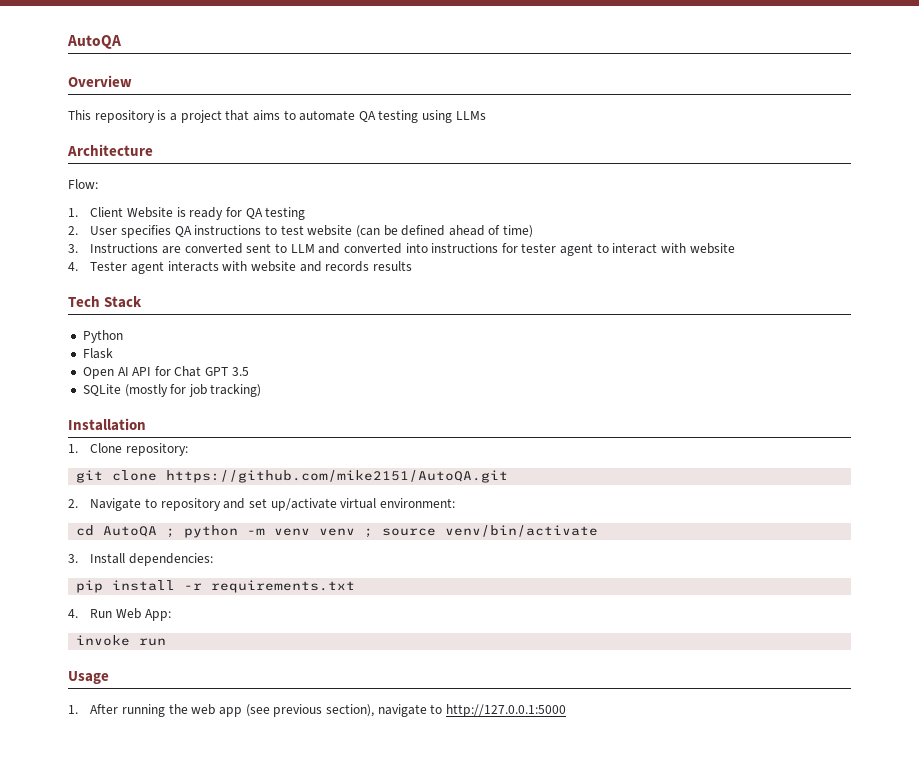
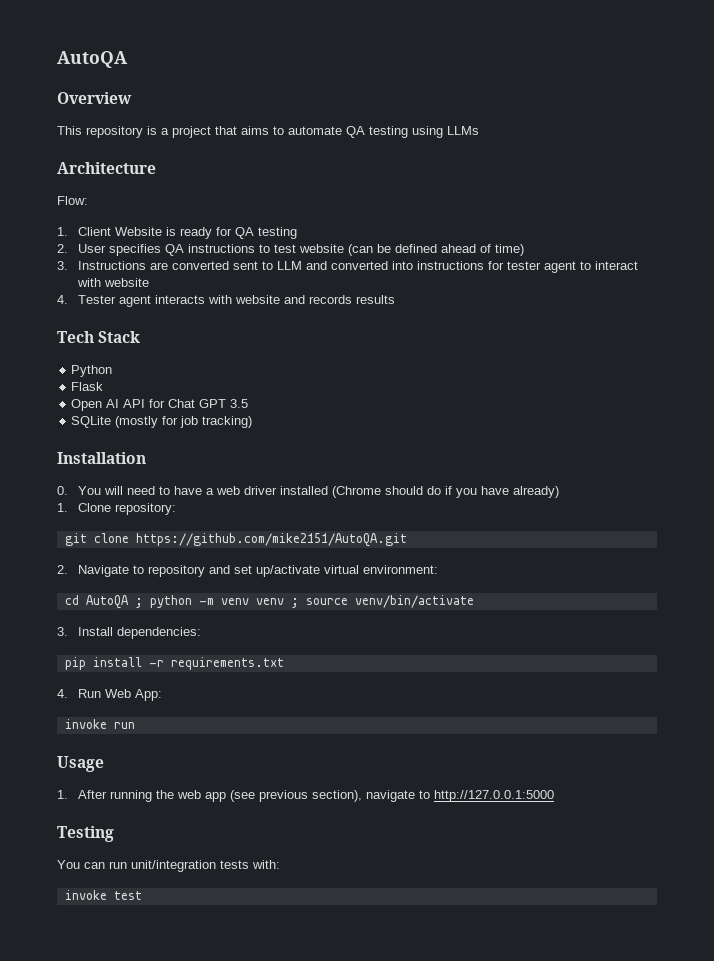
(146, 424) none -> [57,486,559,498] // 0. You will need to have a web driver installed (Chrome should do if you have already)
(566, 710) none -> [57,826,114,842] [57,860,280,872] [64,890,142,900] // Testing // You can run unit/integration tests with: // invoke test

